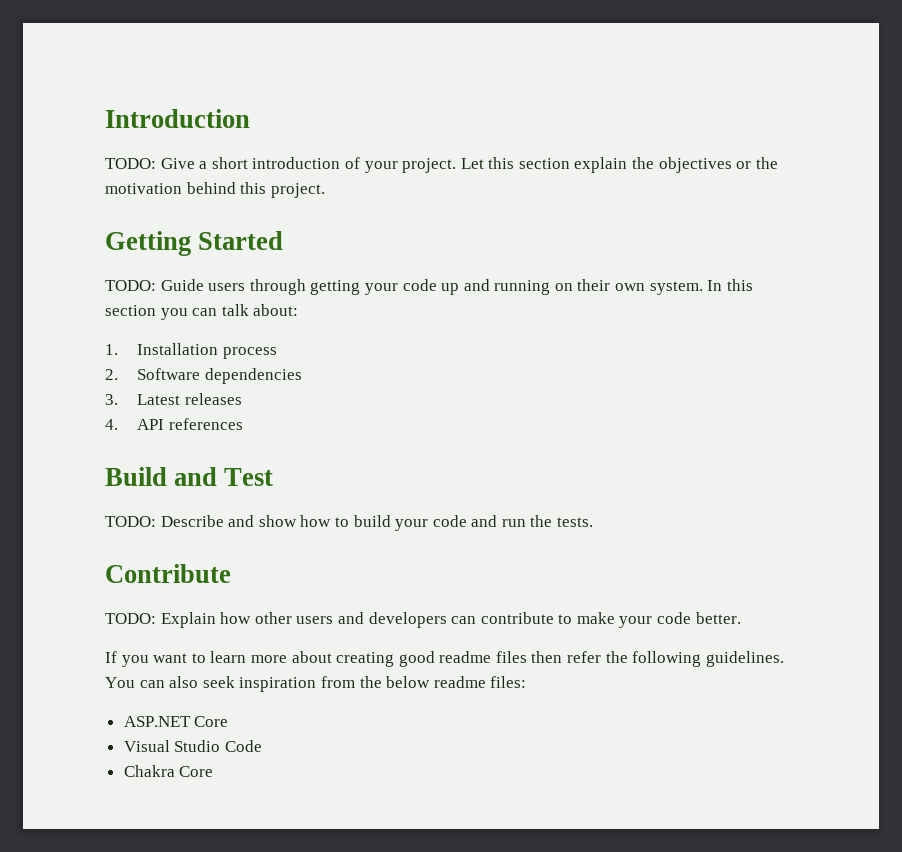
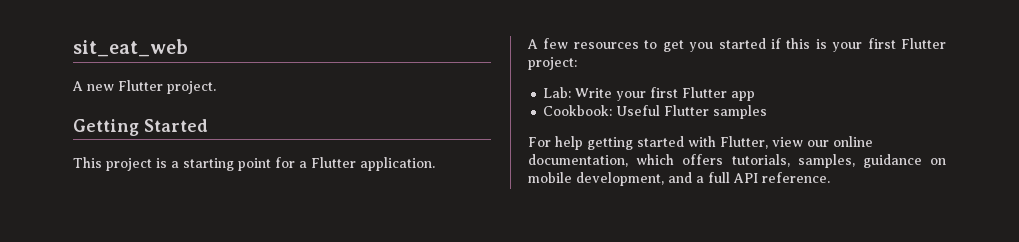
[105,109,250,128] [105,157,778,173] [105,182,325,198] [105,231,284,256] [105,279,753,295] [105,304,299,320] [105,343,277,359] [105,368,302,384] [105,393,242,405] [105,418,243,430] [105,467,274,486] [105,515,594,531] [105,564,231,583] [105,612,741,628] [105,651,784,667] [105,676,527,692] [123,716,229,727] [123,740,262,752] [123,765,214,777] Introduction // TODO: Give a short introduction of your project. Let this section explain the objectives or the motivation behind this project. // Getting Started // TODO: Guide users through getting your code up and running on their own system. In this section you can talk about: // 1. Installation process // 2. Software dependencies // 3. Latest releases // 4. API references // Build and Test // TODO: Describe and show how to build your code and run the tests. // Contribute // TODO: Explain how other users and developers can contribute to make your code better. // If you want to learn more about creating good readme files then refer the following guidelines. You can also seek inspiration from the below readme files: // ASP.NET Core // Visual Studio Code // Chakra Core -> [73,39,188,57] [72,80,216,94] [73,119,208,136] [73,157,435,171] [527,38,946,52] [528,57,577,70] [543,87,756,101] [543,105,768,119] [528,136,873,150] [528,154,946,168] [528,172,830,186] sit_eat_web // A new Flutter project. // Getting Started // This project is a starting point for a Flutter application. // A few resources to get you started if this is your first Flutter project: // Lab: Write your first Flutter app // Cookbook: Useful Flutter samples // For help getting started with Flutter, view our online documentation, which offers tutorials, samples, guidance on mobile development, and a full API reference.

